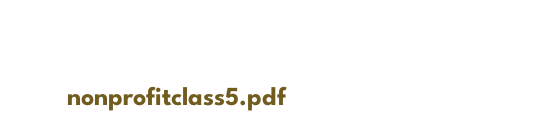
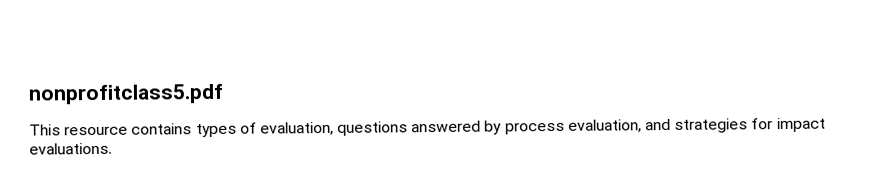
(287, 98) none -> [29,117,826,138] [29,142,112,155] // This resource contains types of evaluation, questions answered by process evaluation, and strategies for impact evaluations.

